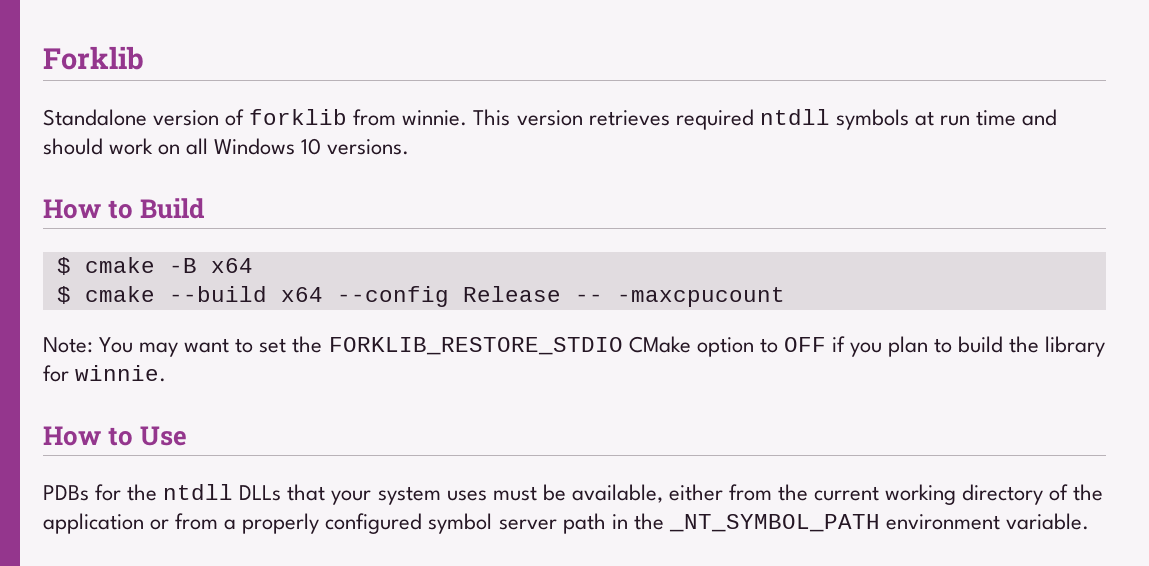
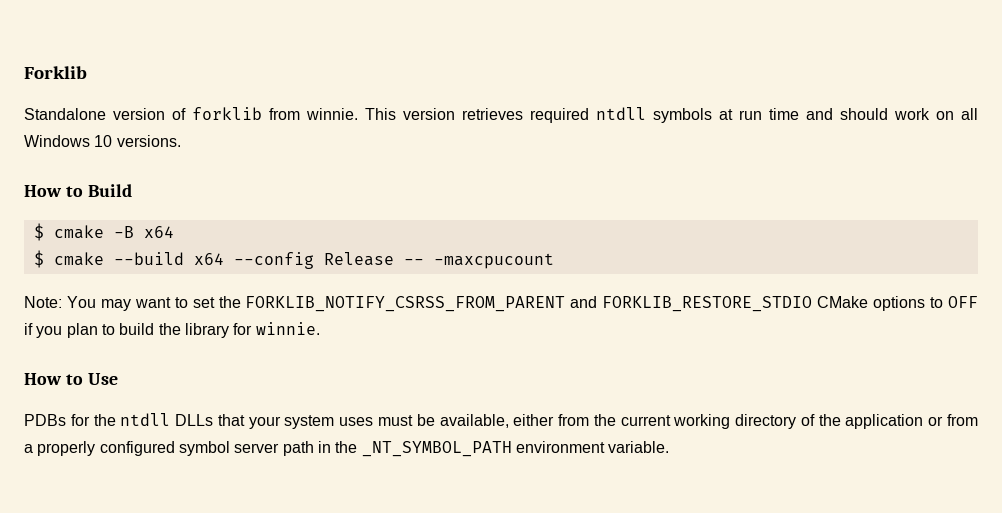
(323, 344) none -> [245,296,598,312] FORKLIB_NOTIFY_CSRSS_FROM_PARENT and
[696,337,754,357] option -> [873,296,926,311] options

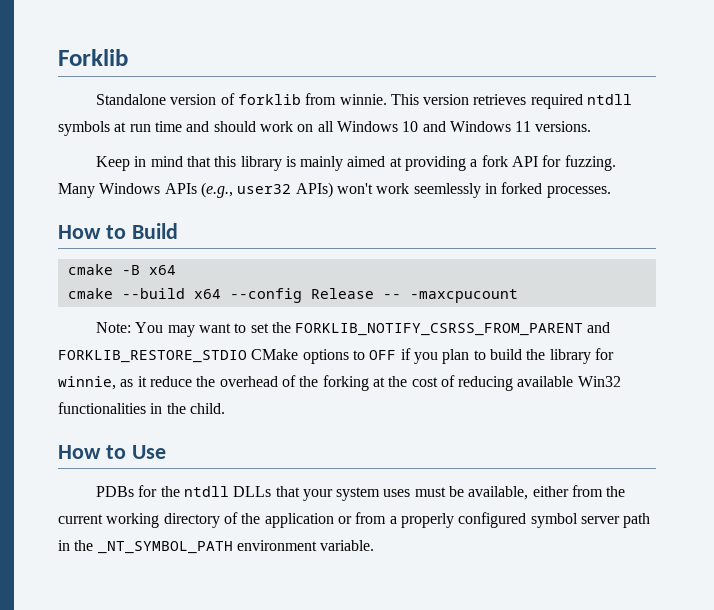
[116,135,181,147] versions. -> [422,121,592,132] [95,155,616,171] [58,182,611,198] and Windows 11 versions. // Keep in mind that this library is mainly aimed at providing a fork API for fuzzing. Many Windows APIs (e.g., user32 APIs) won't work seemlessly in forked processes.
[33,223,44,241] $ -> (178, 231) none
[33,250,44,268] $ -> (176, 270) none
[255,322,320,335] winnie. -> [58,375,621,391] [58,402,225,414] winnie, as it reduce the overhead of the forking at the cost of reducing available Win32 functionalities in the child.

